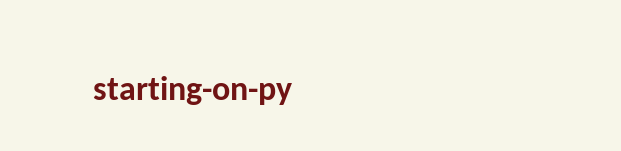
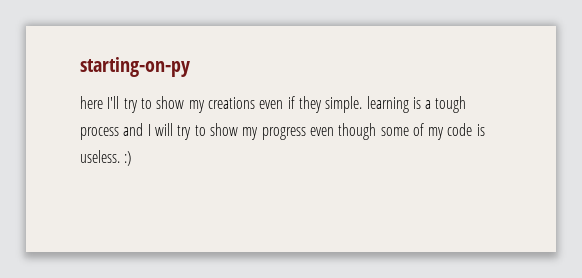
(292, 90) none -> [80,96,467,113] [80,123,485,140] [80,150,132,166] // here I'll try to show my creations even if they simple. learning is a tough process and I will try to show my progress even though some of my code is useless. :)

